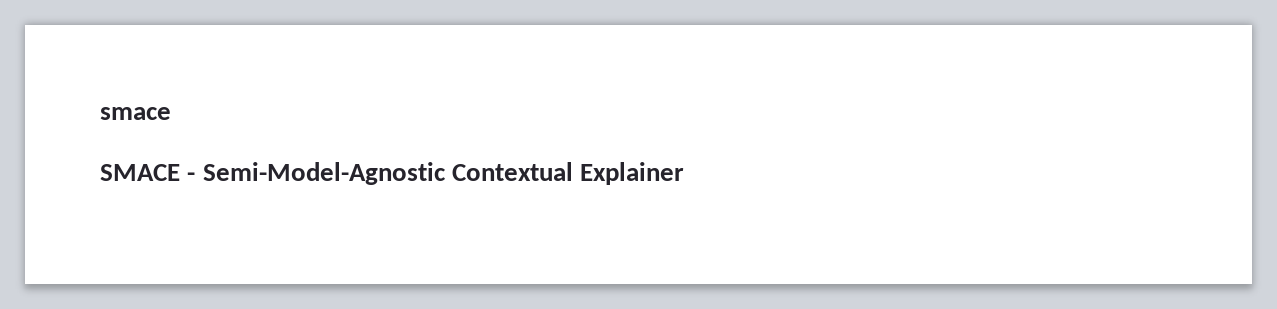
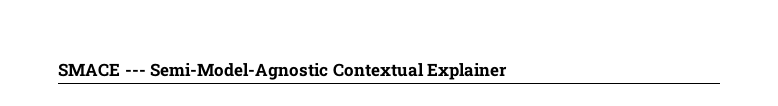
[100,107,171,120] [100,164,196,181] smace // SMACE - -> [58,63,146,77] SMACE ---

